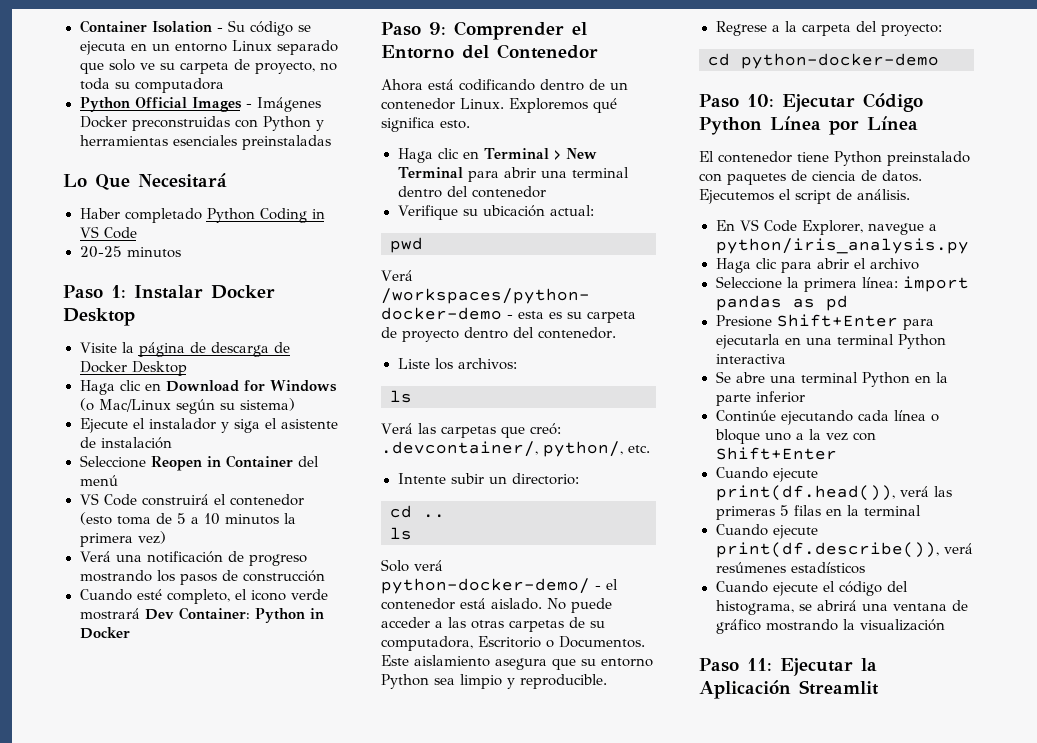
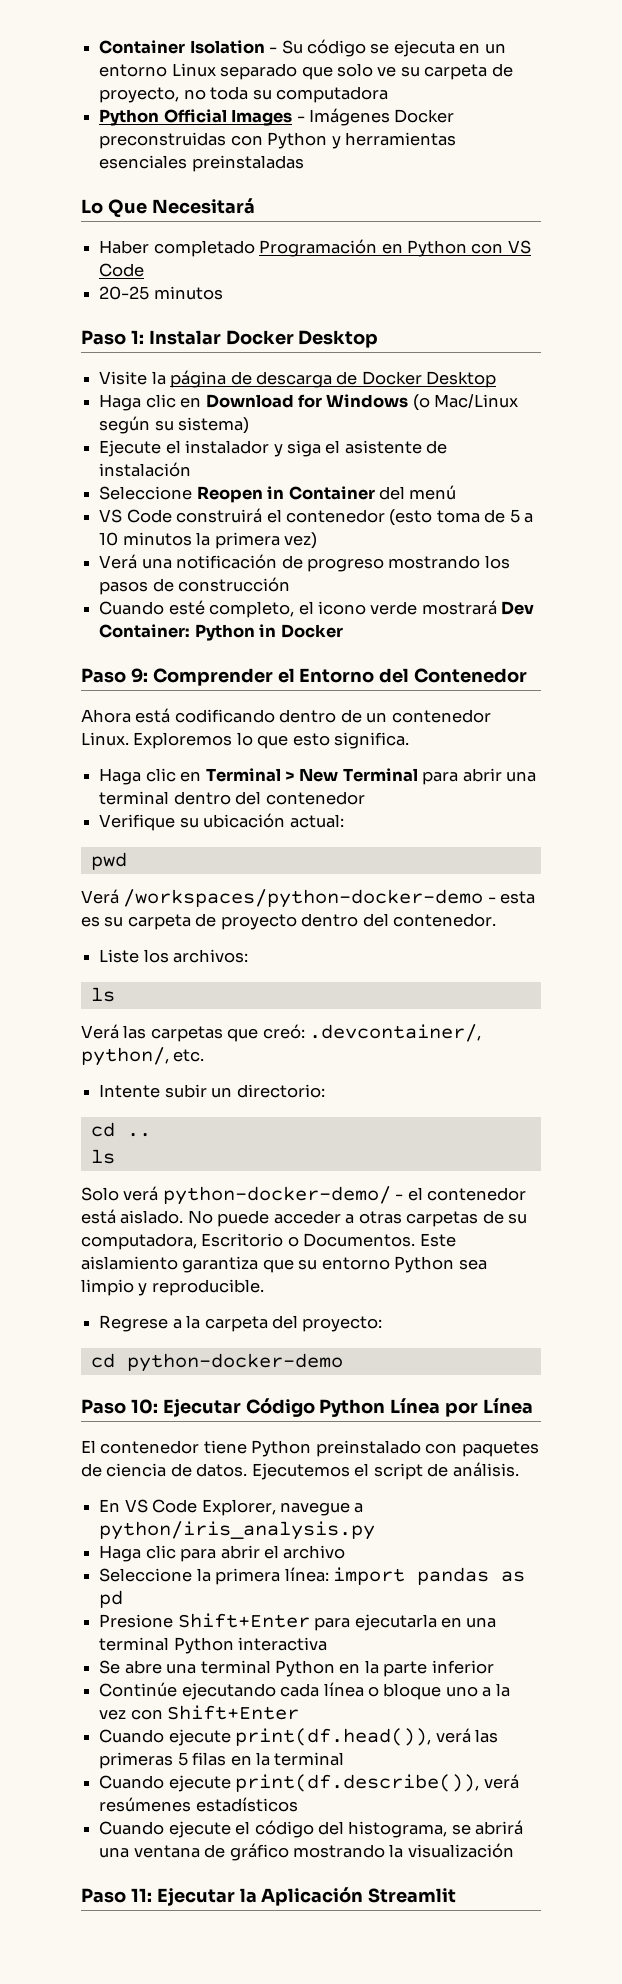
[206,208,325,223] Python Coding in -> [259,239,504,257] Programación en Python con
[593,98,617,113] [381,117,470,132] qué significa esto. -> [236,732,410,749] lo que esto significa.
[448,617,466,628] las -> (355, 1219) none
[495,658,547,670] asegura -> [182,1256,259,1273] garantiza

